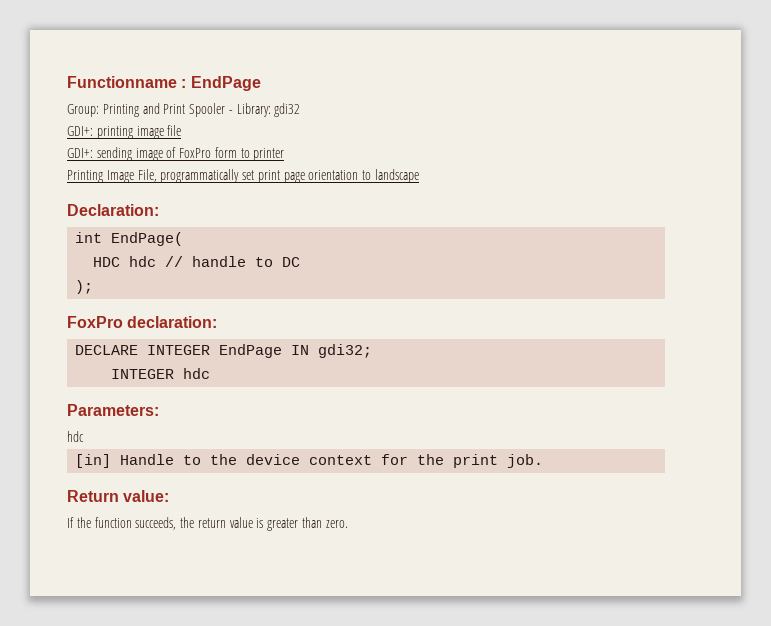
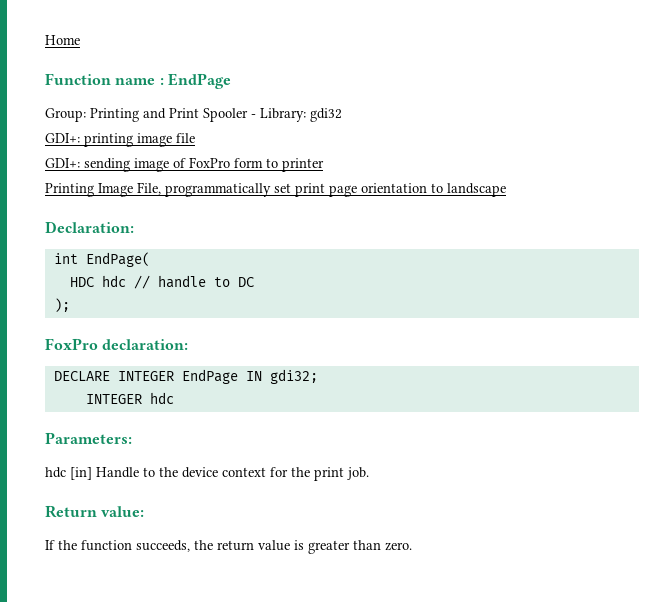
[67,76,177,88] Functionname -> [45,35,80,45] [45,73,156,85] Home // Function name
(84, 436) // -> (66, 472) none

